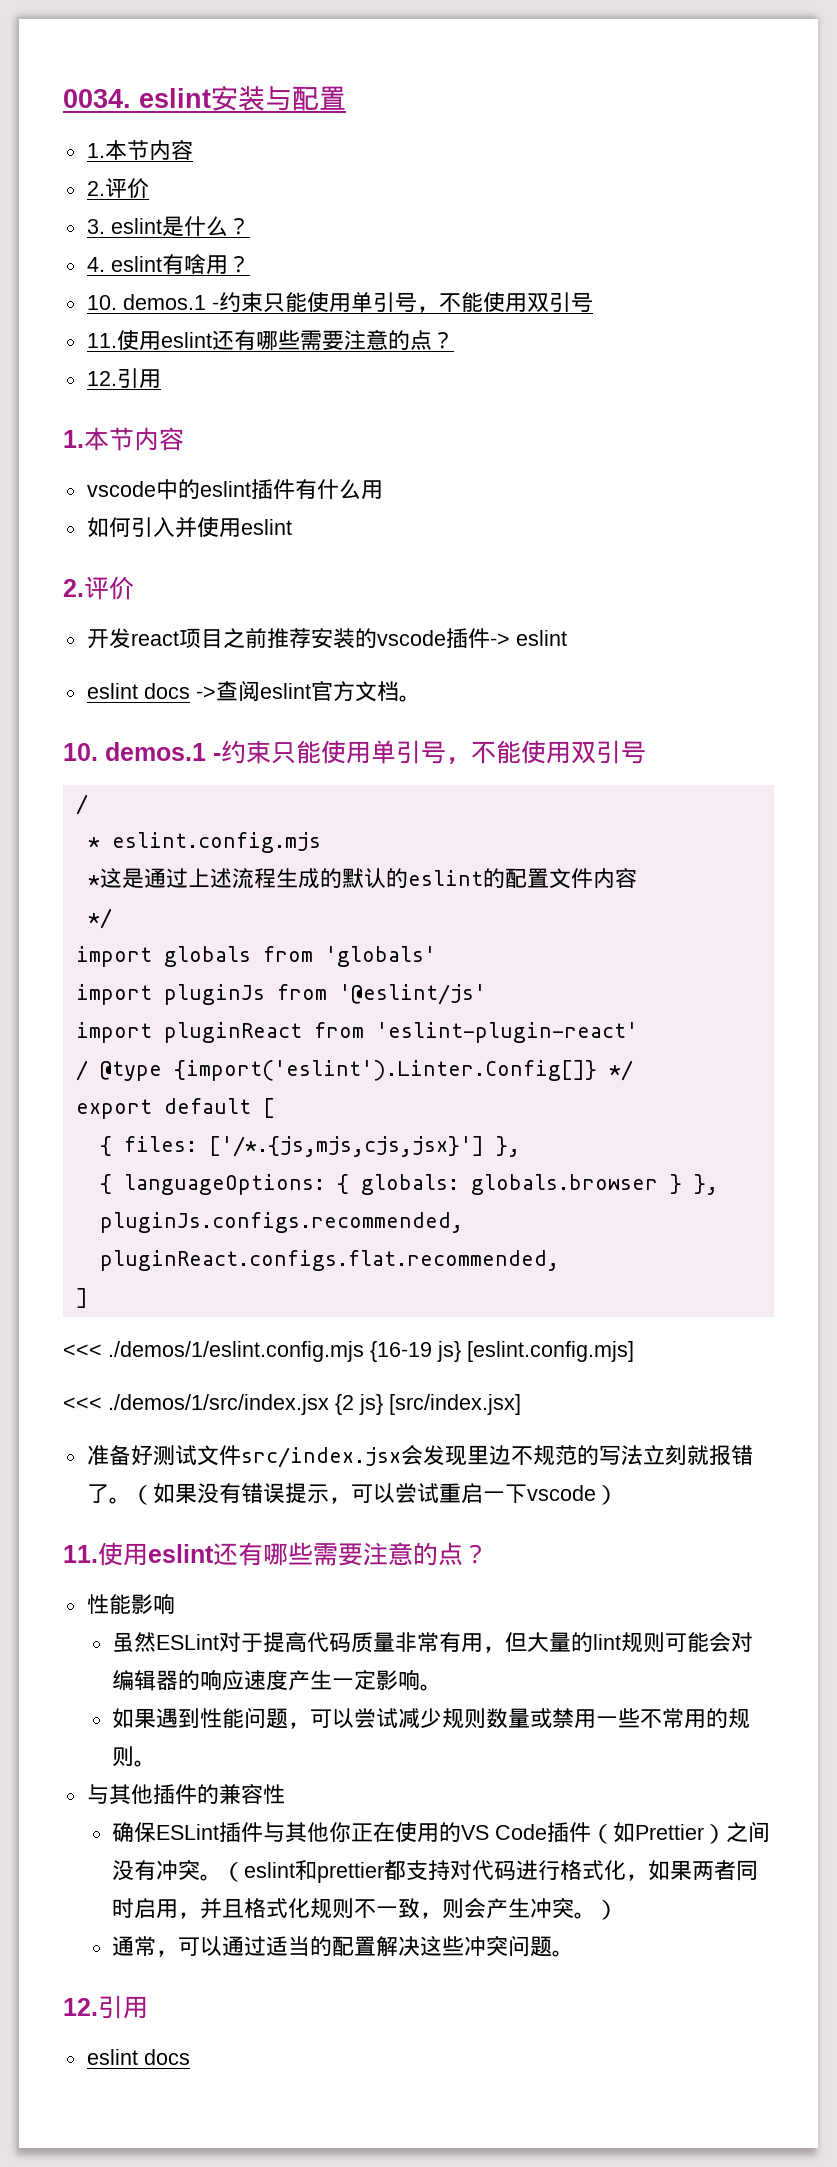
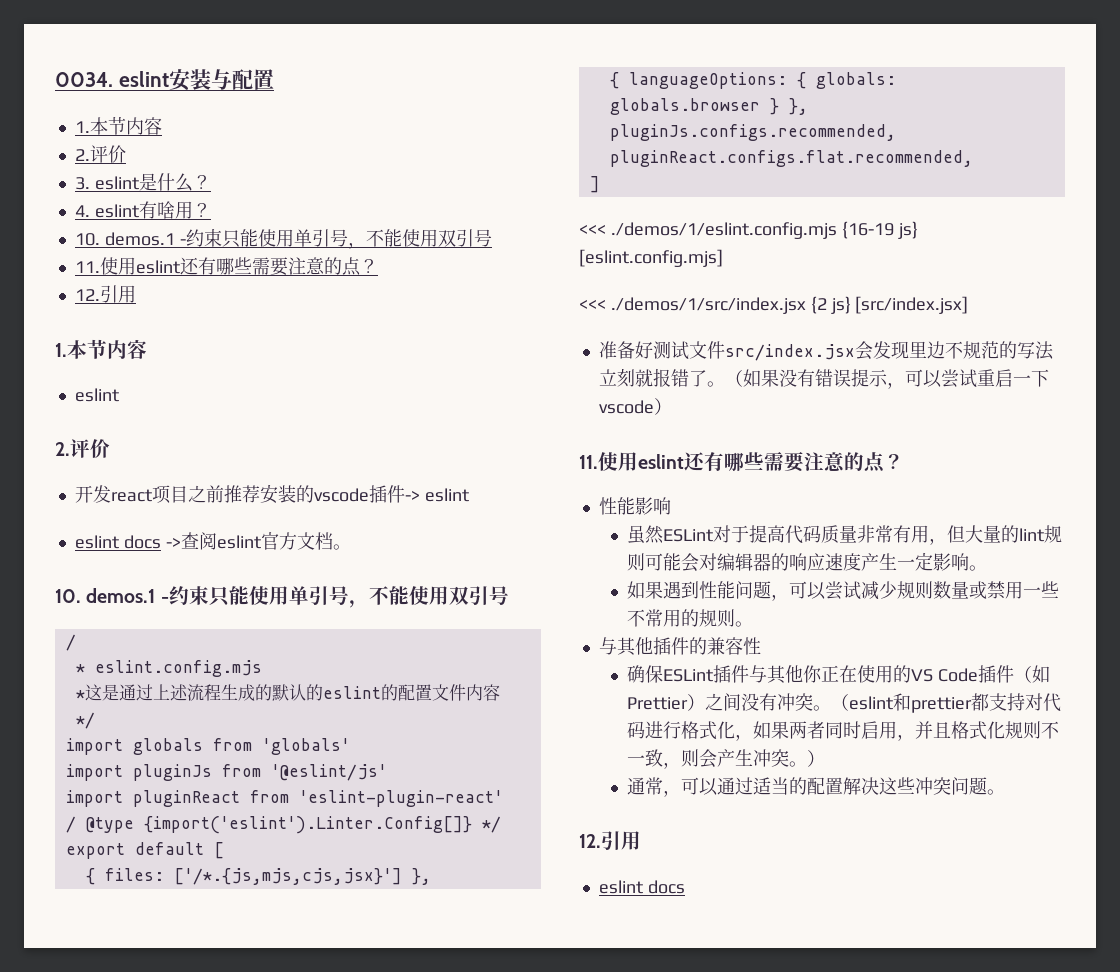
[86,479,383,500] [86,517,241,538] vscode中的eslint插件有什么用 // 如何引入并使用 -> (147, 349) none

